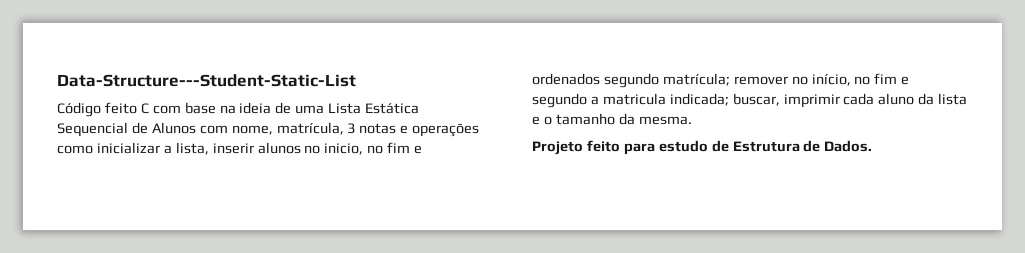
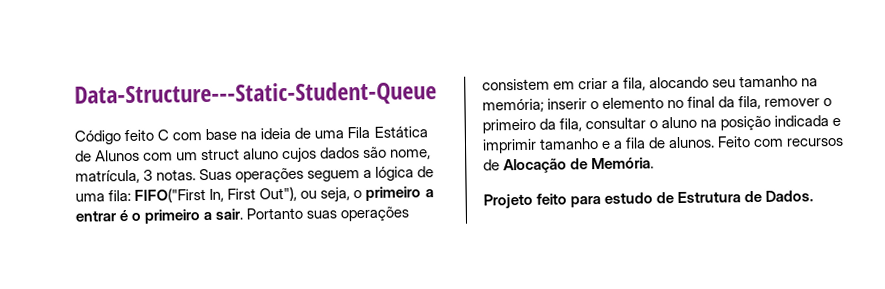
[57,74,356,87] Data-Structure---Student-Static-List -> [74,81,437,108] Data-Structure---Static-Student-Queue
[328,103,420,114] [57,122,480,137] [57,142,423,155] [532,73,910,88] [532,93,968,108] [532,113,692,125] Lista Estática Sequencial de Alunos com nome, matrícula, 3 notas e operações como inicializar a lista, inserir alunos no inicio, no fim e ordenados segundo matrícula; remover no início, no fim e segundo a matricula indicada; buscar, imprimir cada aluno da lista e o tamanho da mesma. -> [347,126,428,139] [75,146,432,164] [75,166,435,184] [75,186,434,203] [75,206,410,224] [482,75,819,91] [482,95,833,113] [482,115,842,134] [482,136,845,154] [483,157,655,174] Fila Estática de Alunos com um struct aluno cujos dados são nome, matrícula, 3 notas. Suas operações seguem a lógica de uma fila: FIFO("First In, First Out"), ou seja, o primeiro a entrar é o primeiro a sair. Portanto suas operações consistem em criar a fila, alocando seu tamanho na memória; inserir o elemento no final da fila, remover o primeiro da fila, consultar o aluno na posição indicada e imprimir tamanho e a fila de alunos. Feito com recursos de Alocação de Memória.

